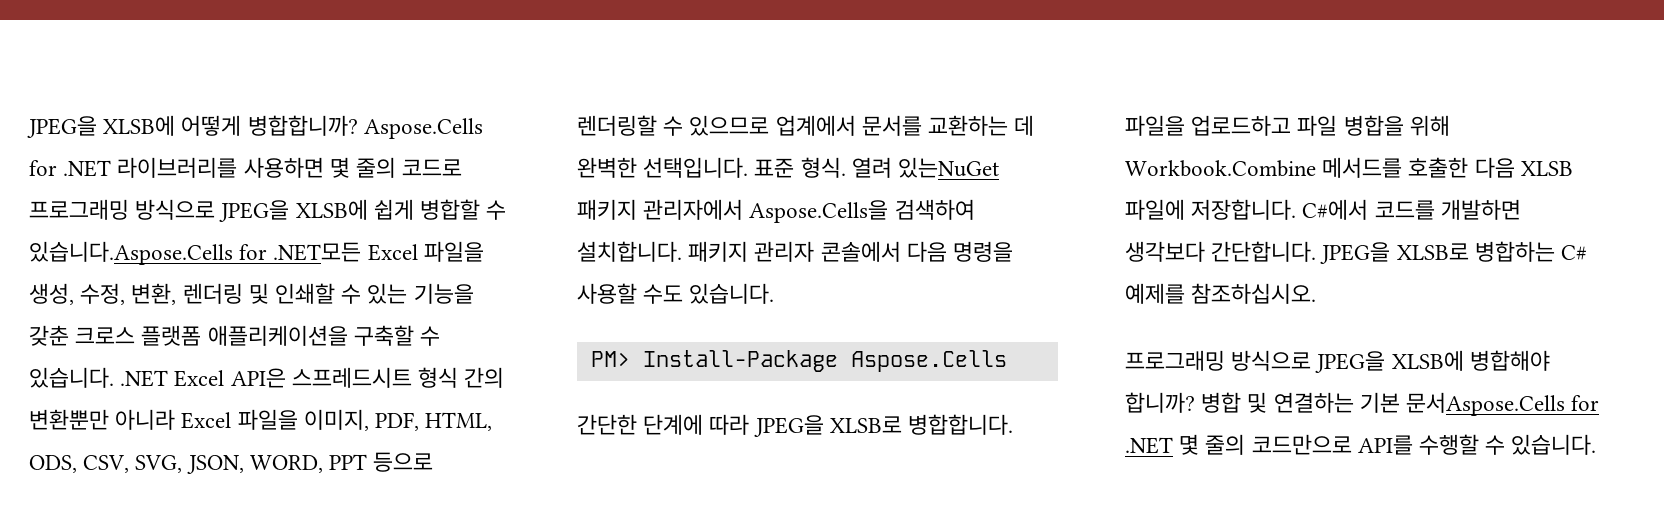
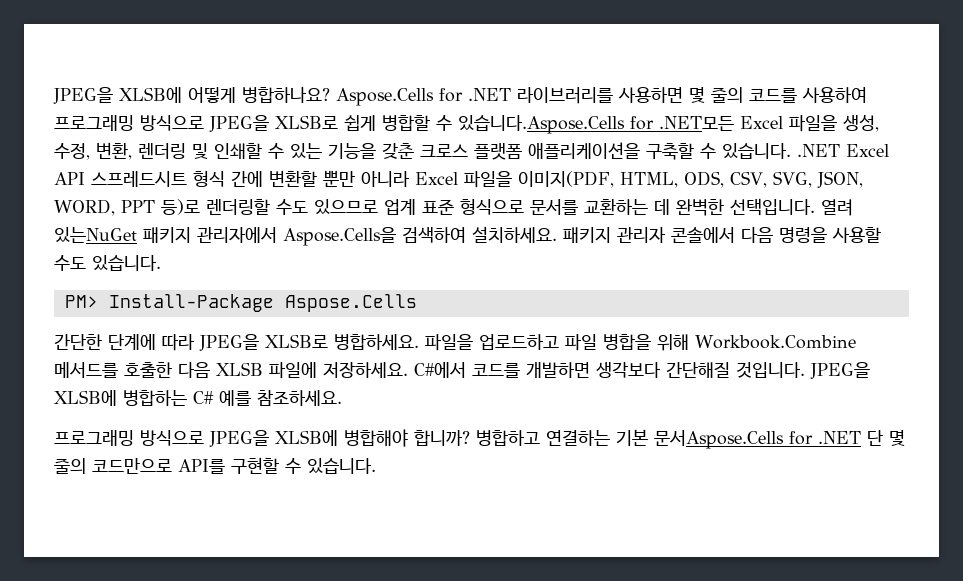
[247,115,358,136] 병합합니까? -> [242,86,330,103] 병합하나요?
[402,159,463,176] [29,199,368,222] 코드로 프로그래밍 방식으로 JPEG을 XLSB에 -> [749,87,867,103] [54,115,338,132] 코드를 사용하여 프로그래밍 방식으로 JPEG을 XLSB로
[230,368,286,388] API은 -> [54,172,85,185] API
[464,367,505,388] [29,409,109,430] 간의 변환뿐만 -> [231,170,355,187] 간에 변환할 뿐만
[303,409,420,431] 이미지, PDF, -> [518,171,614,188] 이미지(PDF,
[373,452,434,472] [577,115,856,136] 등으로 렌더링할 수 있으므로 업계에서 -> [161,198,524,215] 등)로 렌더링할 수도 있으므로 업계 표준 형식으로
[754,157,846,178] 표준 형식. -> (815, 207) none
[577,241,682,262] 설치합니다. -> [472,226,557,243] 설치하세요.
[908,414,1014,435] 병합합니다. -> [334,334,419,350] 병합하세요.
[1191,199,1297,220] 저장합니다. -> [323,362,408,378] 저장하세요.
[1211,241,1588,264] [1125,283,1317,304] 간단합니다. JPEG을 XLSB로 병합하는 C# 예제를 참조하십시오. -> [666,362,870,379] [54,390,342,406] 간단해질 것입니다. JPEG을 XLSB에 병합하는 C# 예를 참조하세요.
[1201,392,1268,413] 병합 및 -> [476,430,540,446] 병합하고
(1173, 445) none -> [867,430,883,446] 단
[1419,434,1480,455] 수행할 -> [231,457,279,474] 구현할

